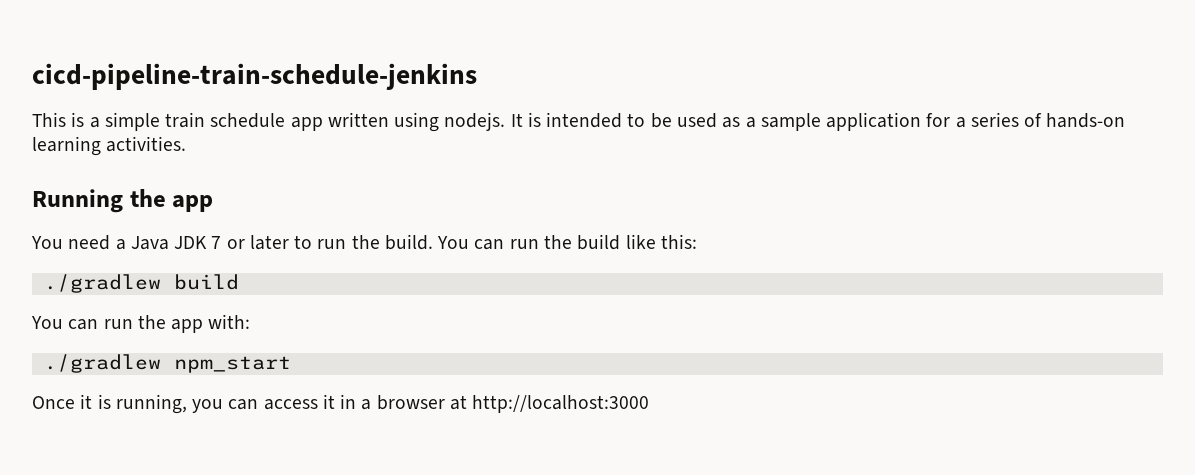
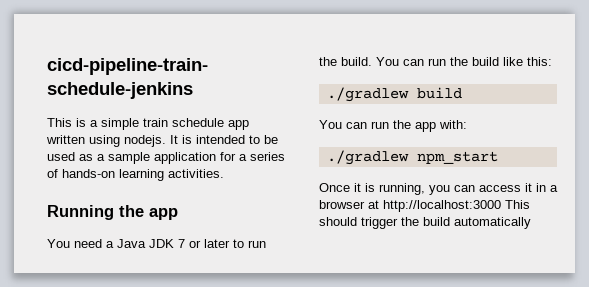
(650, 404) none -> [505,200,530,209] [319,217,531,229] This should trigger the build automatically

